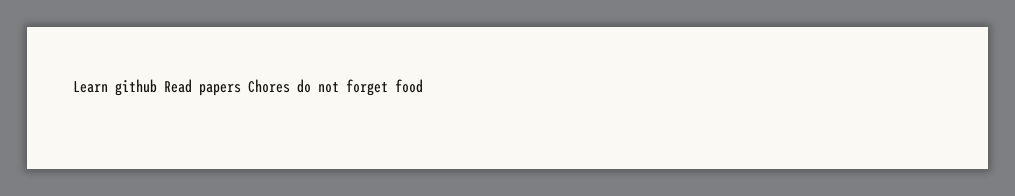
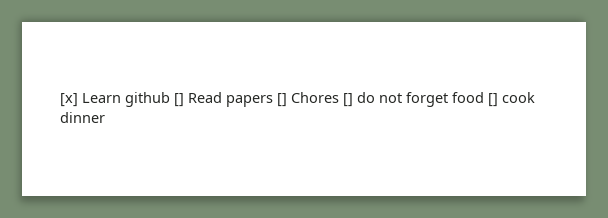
(73, 87) none -> [60,93,78,107] [x]
(157, 87) none -> [174,93,184,107] []
[248,79,290,93] Chores -> [277,92,353,107] [] Chores []
(423, 86) none -> [488,92,535,107] [60,112,105,123] [] cook dinner

